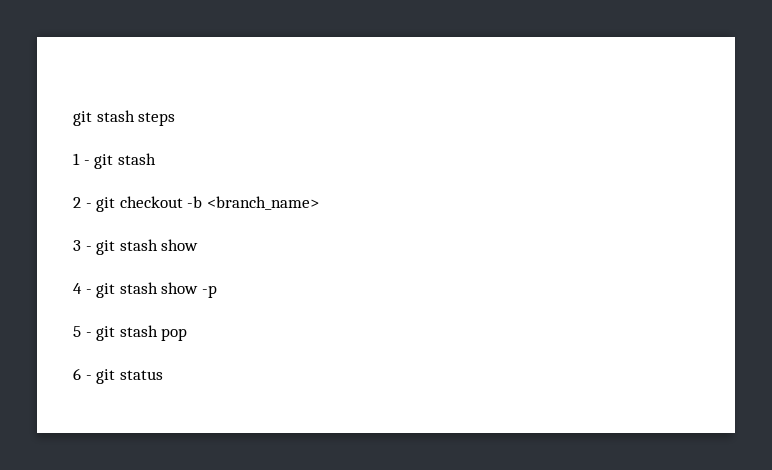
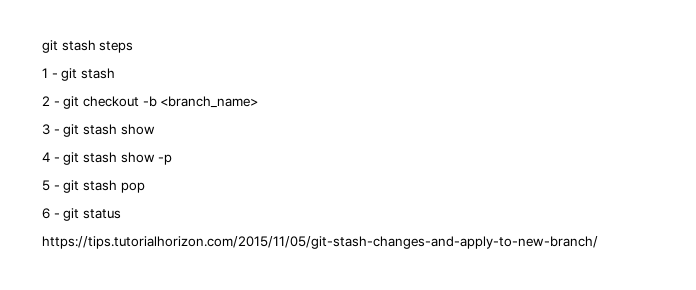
(163, 375) none -> [42,236,598,249] // https://tips.tutorialhorizon.com/2015/11/05/git-stash-changes-and-apply-to-new-branch/

